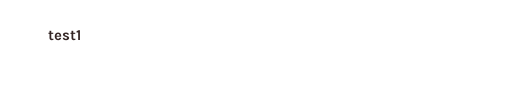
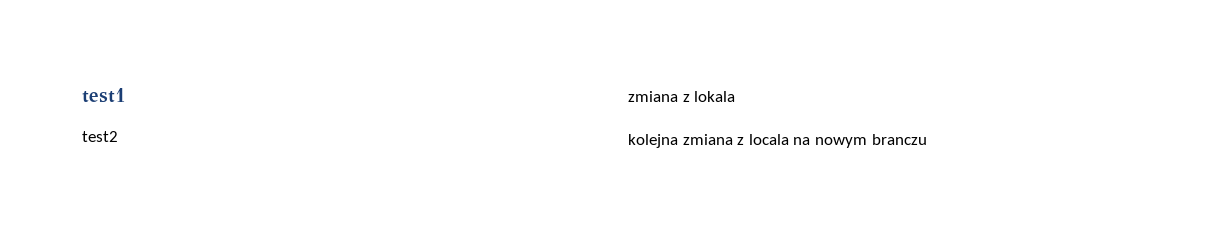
(81, 35) none -> [82,131,118,142] [628,91,736,102] [628,134,927,148] // test2 // zmiana z lokala // kolejna zmiana z locala na nowym branczu

